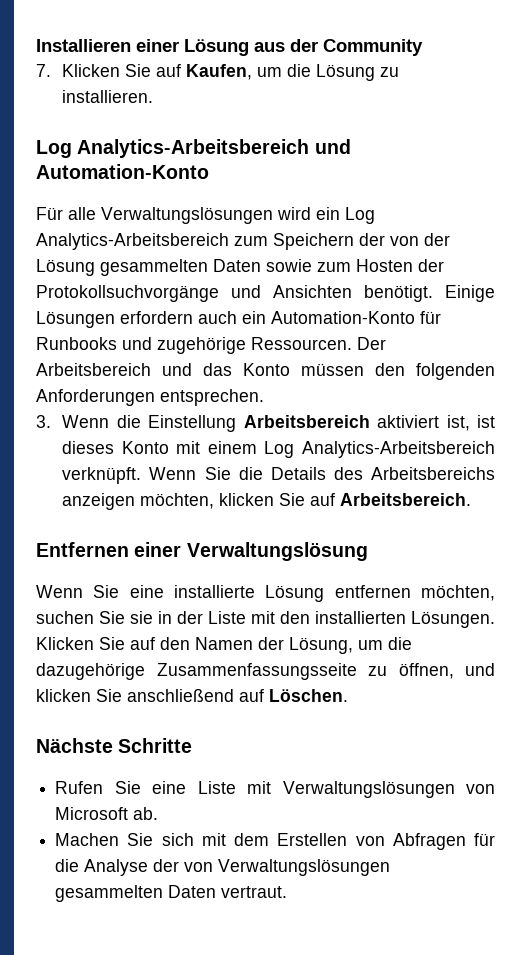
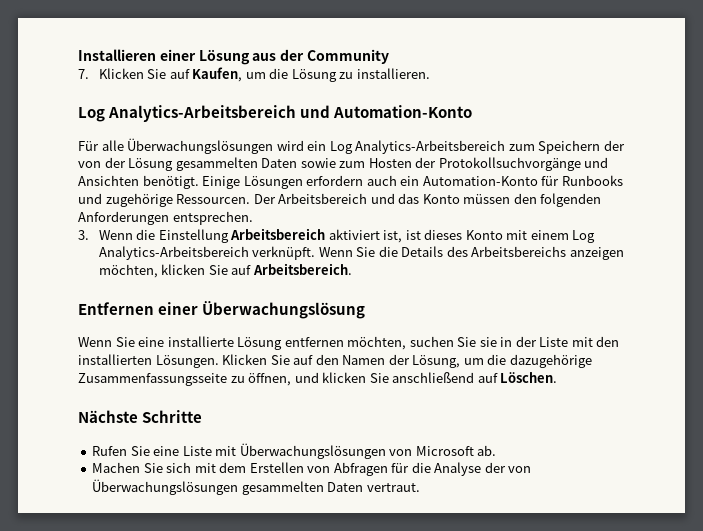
[101,207,273,224] Verwaltungslösungen -> [127,138,274,154] Überwachungslösungen
[186,542,368,561] Verwaltungslösung -> [202,301,366,319] Überwachungslösung
[282,781,455,798] Verwaltungslösungen -> [239,443,386,459] Überwachungslösungen
[218,859,391,876] Verwaltungslösungen -> [92,479,239,495] Überwachungslösungen

